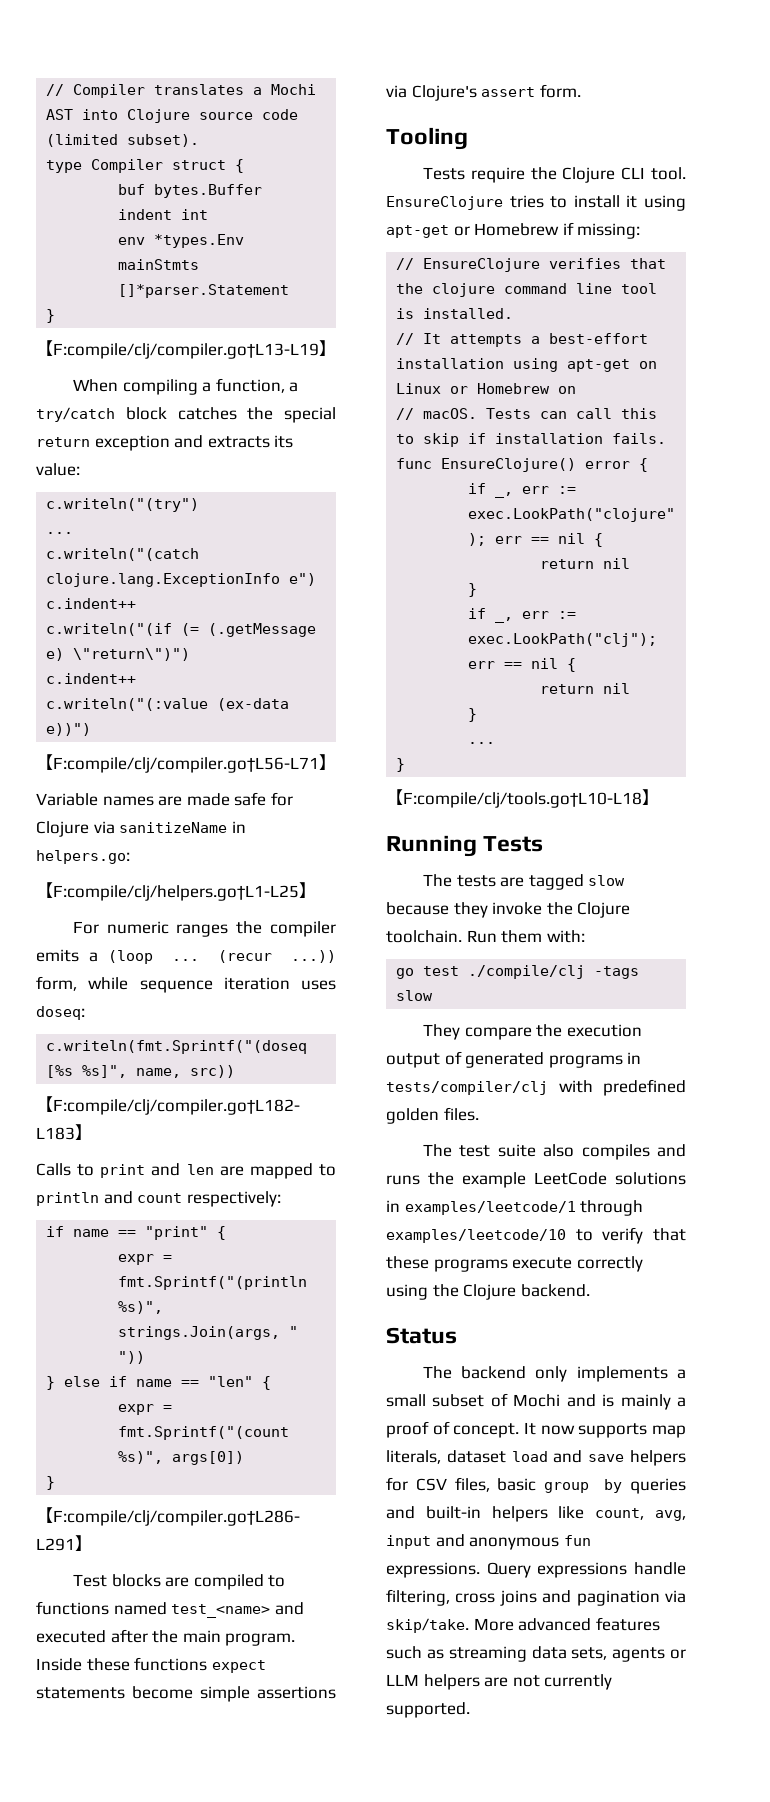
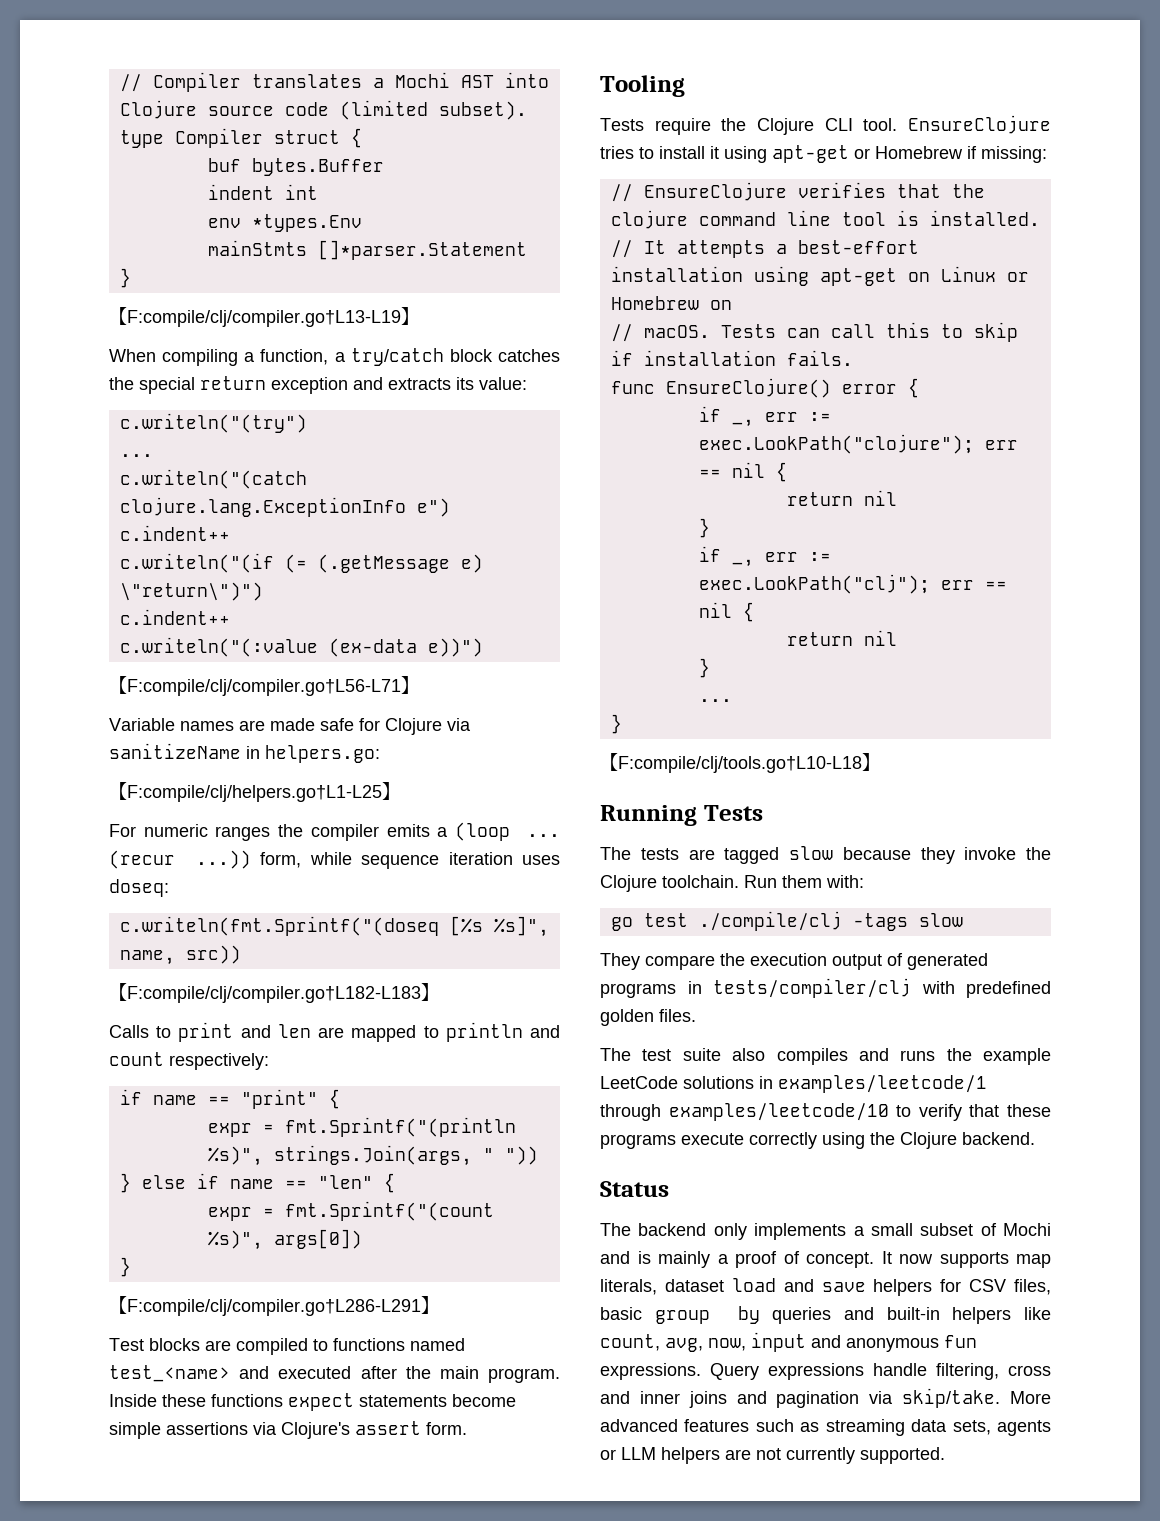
(686, 1515) none -> [708,1338,746,1351] now,
(496, 1598) none -> [600,1391,680,1404] and inner

